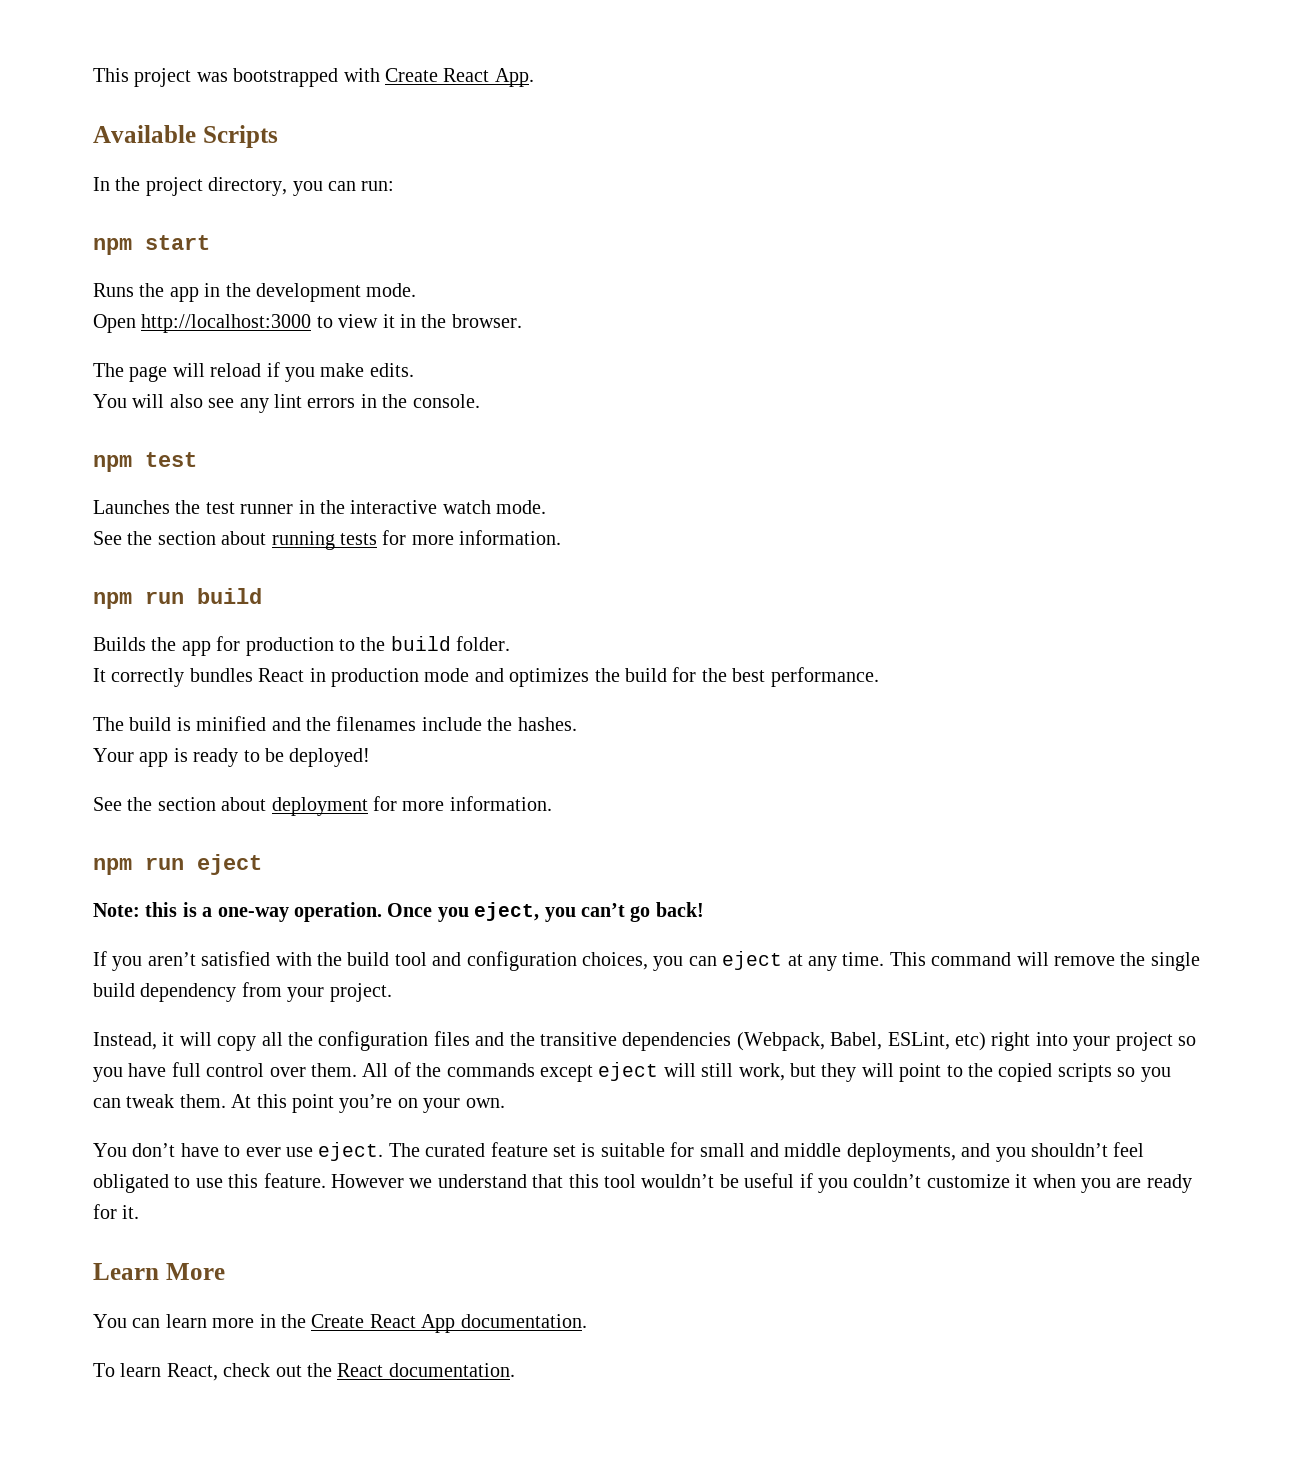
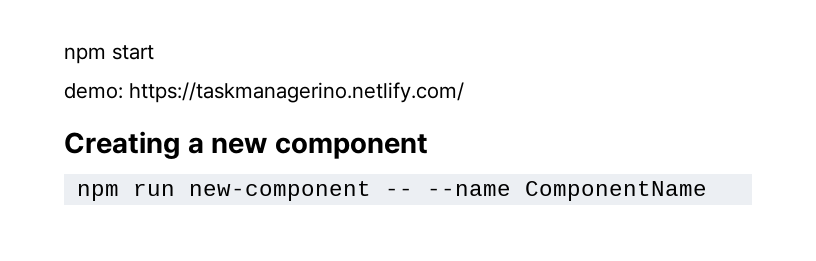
[93,68,534,87] [93,125,278,148] [93,177,395,196] [93,235,210,255] [93,283,417,302] [93,314,522,333] [93,362,414,382] [93,394,480,413] [93,452,197,472] [93,500,547,514] [93,530,562,550] [93,588,262,609] [93,636,511,656] [93,667,879,687] [93,716,577,731] [93,748,371,767] [93,796,552,816] [93,854,262,875] [93,902,704,922] [93,951,1200,971] [93,982,392,1002] [93,1031,1196,1051] [93,1062,1171,1082] [93,1094,505,1113] [93,1142,1145,1162] [93,1173,1192,1193] [93,1204,140,1219] [93,1263,225,1280] [93,1314,587,1333] [93,1363,515,1381] This project was bootstrapped with Create React App. // Available Scripts // In the project directory, you can run: // npm start // Runs the app in the development mode. // Open http://localhost:3000 to view it in the browser. // The page will reload if you make edits. // You will also see any lint errors in the console. // npm test // Launches the test runner in the interactive watch mode. // See the section about running tests for more information. // npm run build // Builds the app for production to the build folder. // It correctly bundles React in production mode and optimizes the build for the best performance. // The build is minified and the filenames include the hashes. // Your app is ready to be deployed! // See the section about deployment for more information. // npm run eject // Note: this is a one-way operation. Once you eject, you can’t go back! // If you aren’t satisfied with the build tool and configuration choices, you can eject at any time. This command will remove the single build dependency from your project. // Instead, it will copy all the configuration files and the transitive dependencies (Webpack, Babel, ESLint, etc) right into your project so you have full control over them. All of the commands except eject will still work, but they will point to the copied scripts so you can tweak them. At this point you’re on your own. // You don’t have to ever use eject. The curated feature set is suitable for small and middle deployments, and you shouldn’t feel obligated to use this feature. However we understand that this tool wouldn’t be useful if you couldn’t customize it when you are ready for it. // Learn More // You can learn more in the Create React App documentation. // To learn React, check out the React documentation. -> [64,45,154,64] [64,82,464,103] [64,131,429,159] [76,181,707,201] npm start // demo: https://taskmanagerino.netlify.com/ // Creating a new component // npm run new-component -- --name ComponentName

